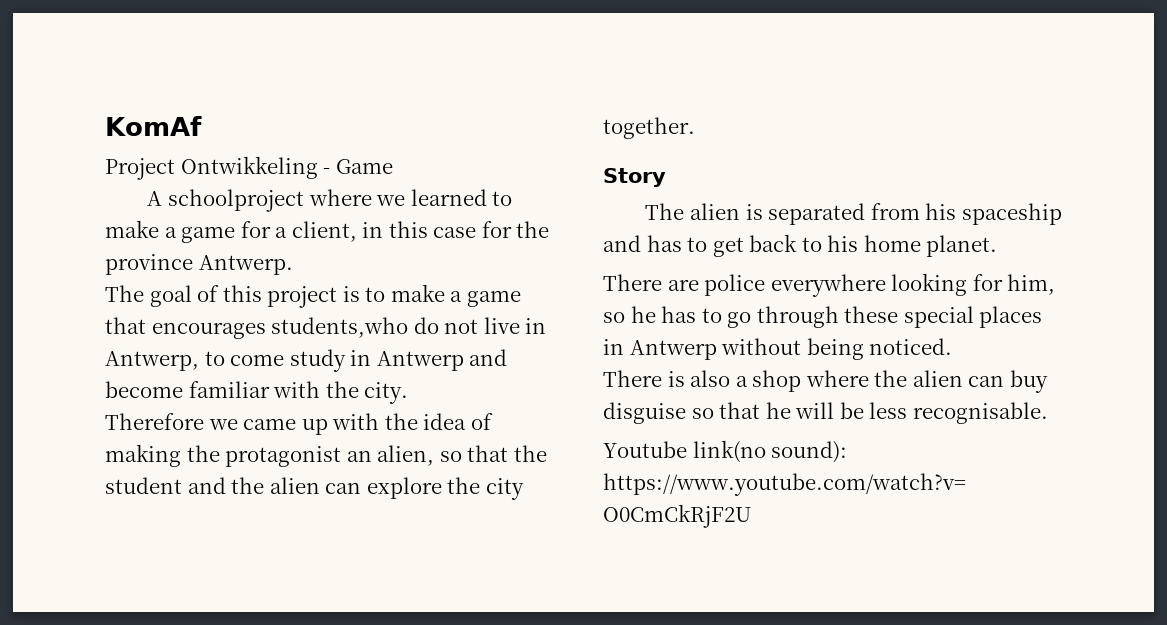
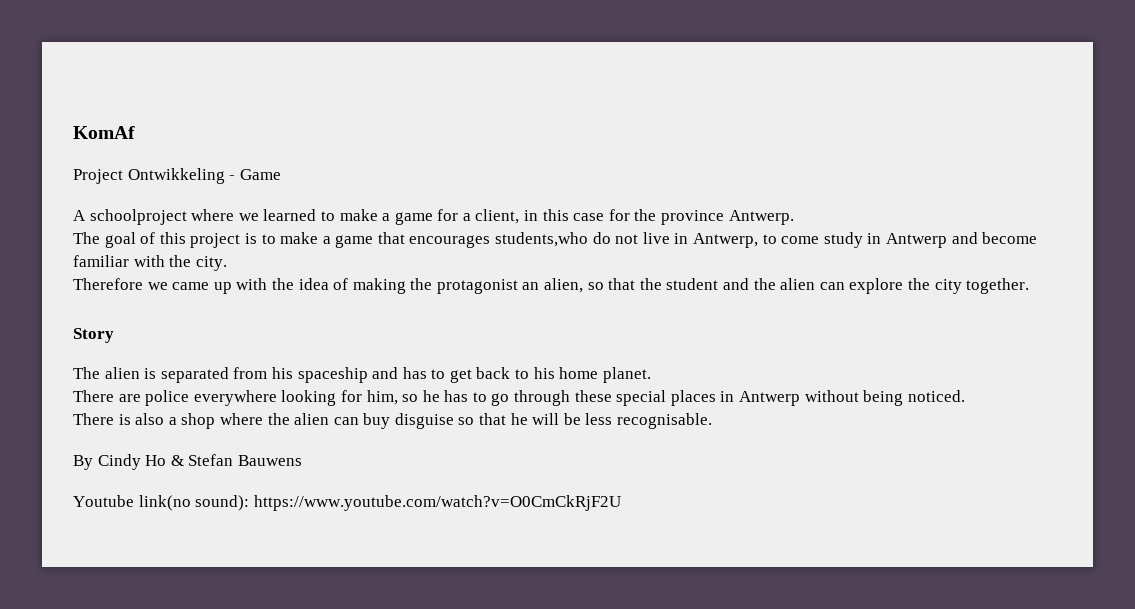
(1048, 413) none -> [73,454,302,470] // By Cindy Ho & Stefan Bauwens

